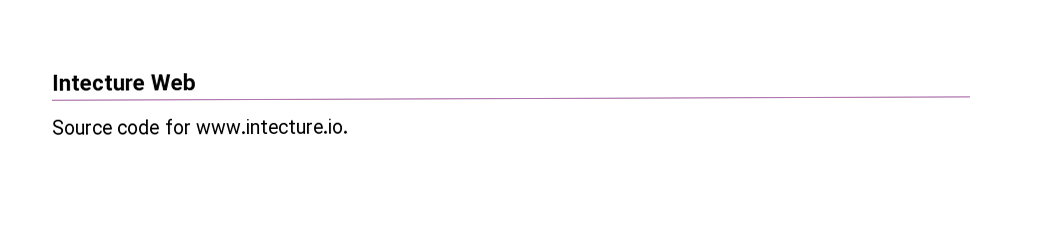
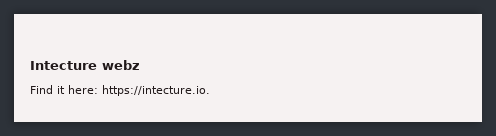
[150,73,197,91] [52,118,349,135] Web // Source code for www.intecture.io. -> [102,60,140,70] [30,85,210,96] webz // Find it here: https://intecture.io.

